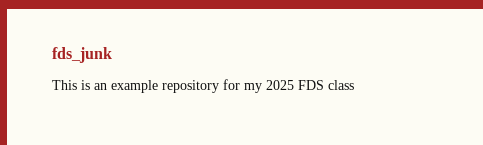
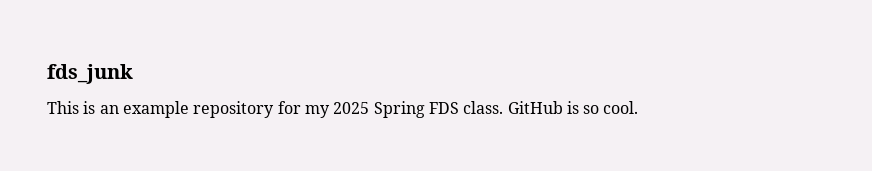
[298,80,354,90] FDS class -> [373,101,639,118] Spring FDS class. GitHub is so cool.

